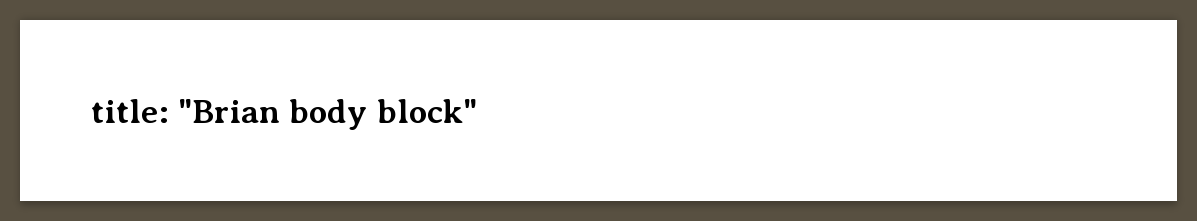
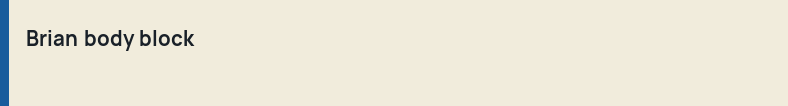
[91,99,477,130] title: "Brian body block" -> [26,30,196,51] Brian body block

